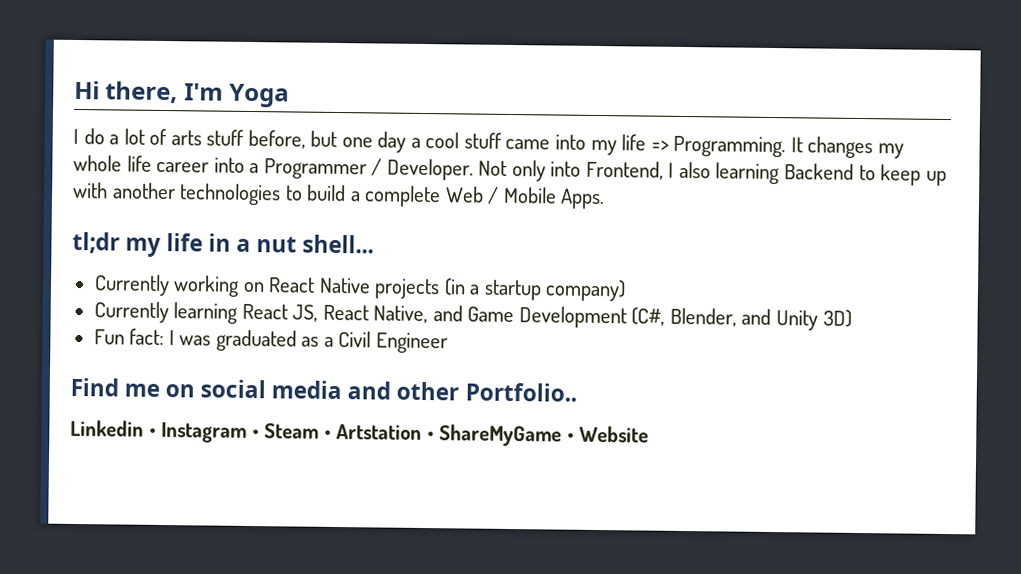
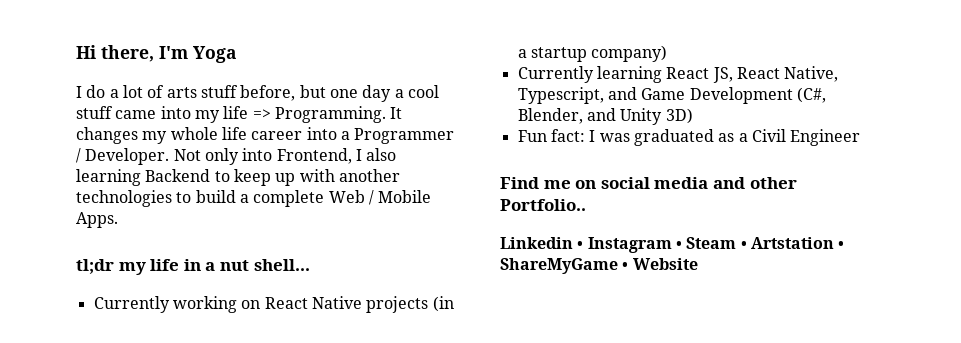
(429, 314) none -> [517,87,604,104] Typescript,

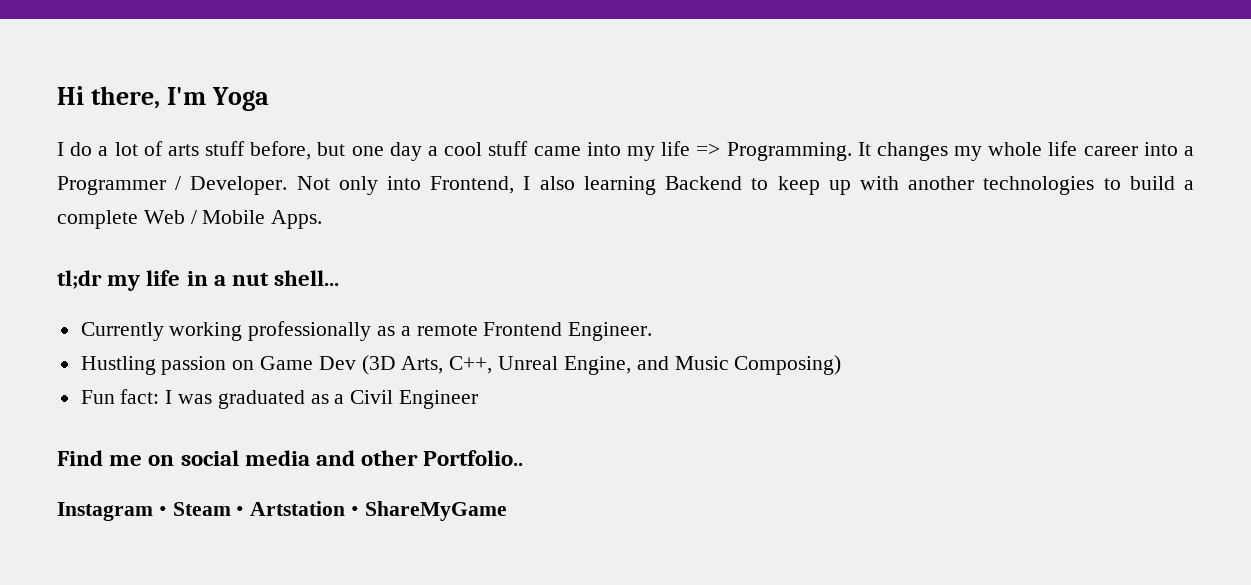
[241,296,454,313] [517,45,668,62] [517,66,839,83] [517,87,826,104] [517,108,693,125] on React Native projects (in a startup company) // Currently learning React JS, React Native, Typescript, and Game Development (C#, Blender, and Unity 3D) -> [248,321,653,341] [80,355,842,375] professionally as a remote Frontend Engineer. // Hustling passion on Game Dev (3D Arts, C++, Unreal Engine, and Music Composing)
[500,237,584,249] Linkedin • -> (524, 458) none
[622,258,698,270] • Website -> (507, 511) none

